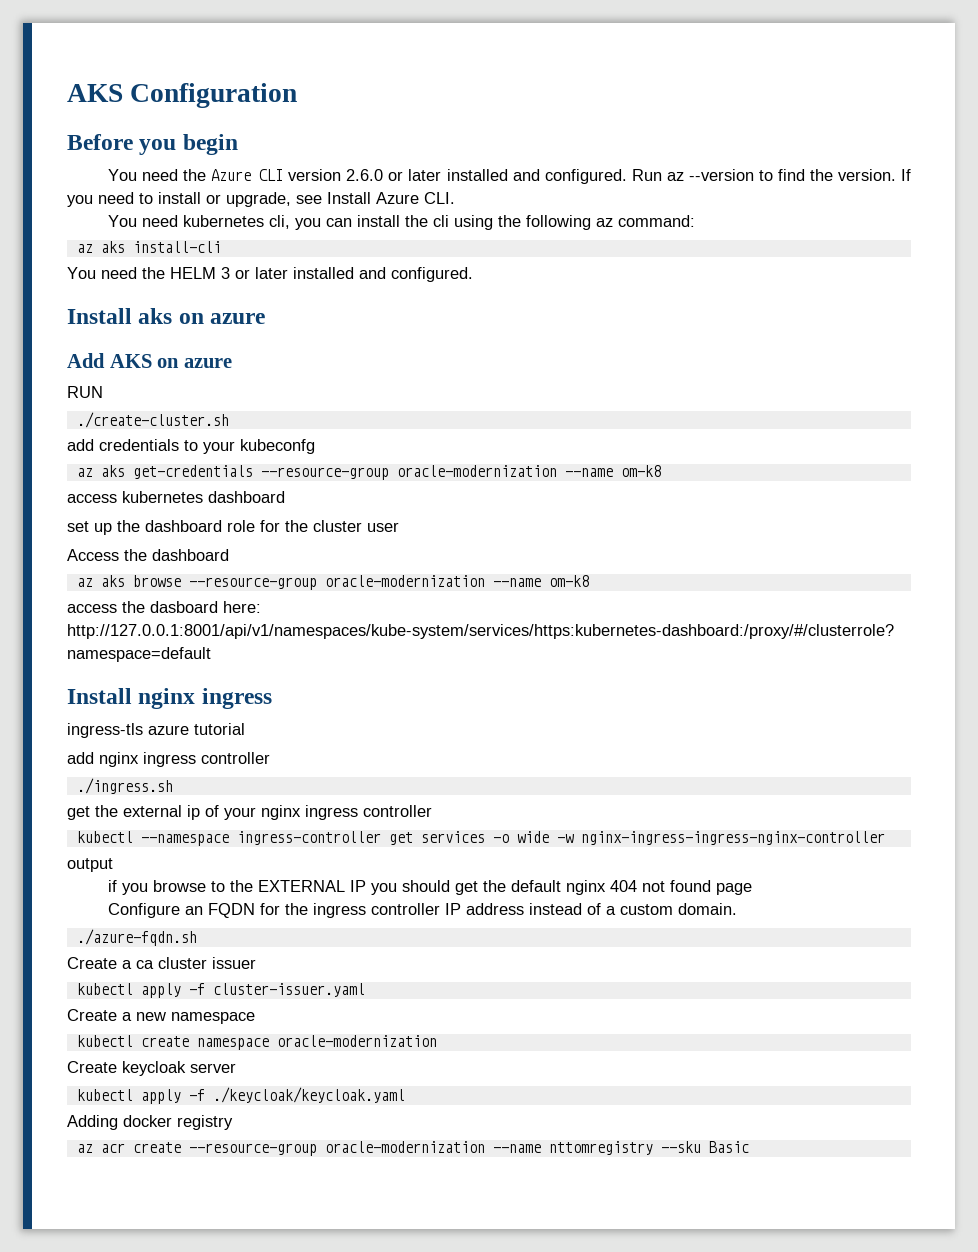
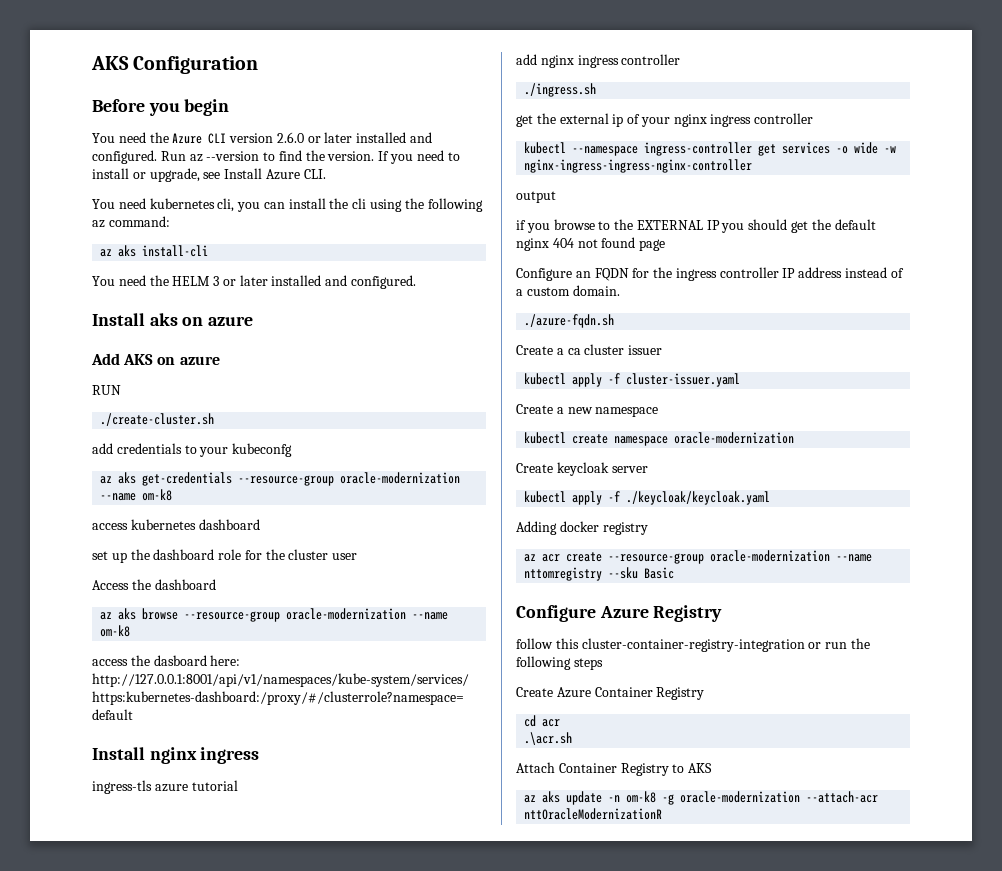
(749, 1147) none -> [516,605,723,622] [516,638,870,652] [516,656,603,670] [516,687,705,700] [524,715,561,727] [524,732,573,745] [516,762,713,776] [524,791,879,805] [524,808,663,820] // Configure Azure Registry // follow this cluster-container-registry-integration or run the following steps // Create Azure Container Registry // cd acr // .\acr.sh // Attach Container Registry to AKS // az aks update -n om-k8 -g oracle-modernization --attach-acr nttOracleModernizationR

